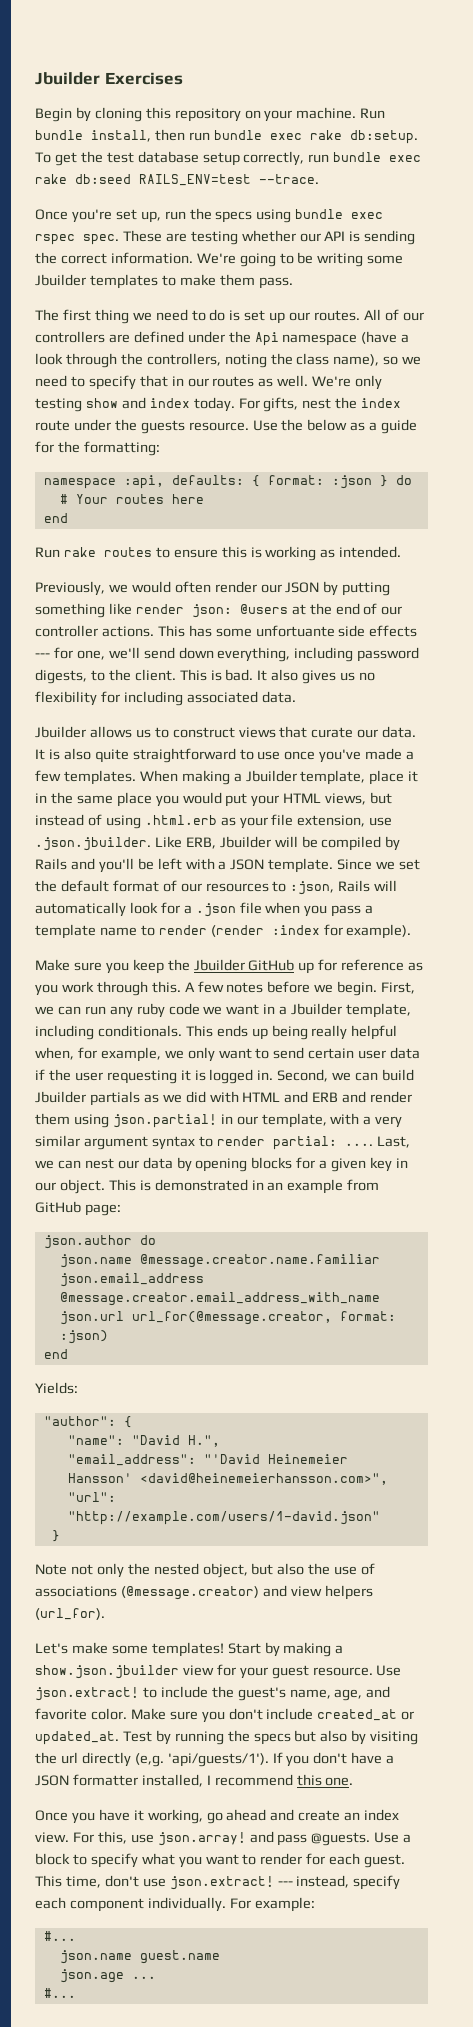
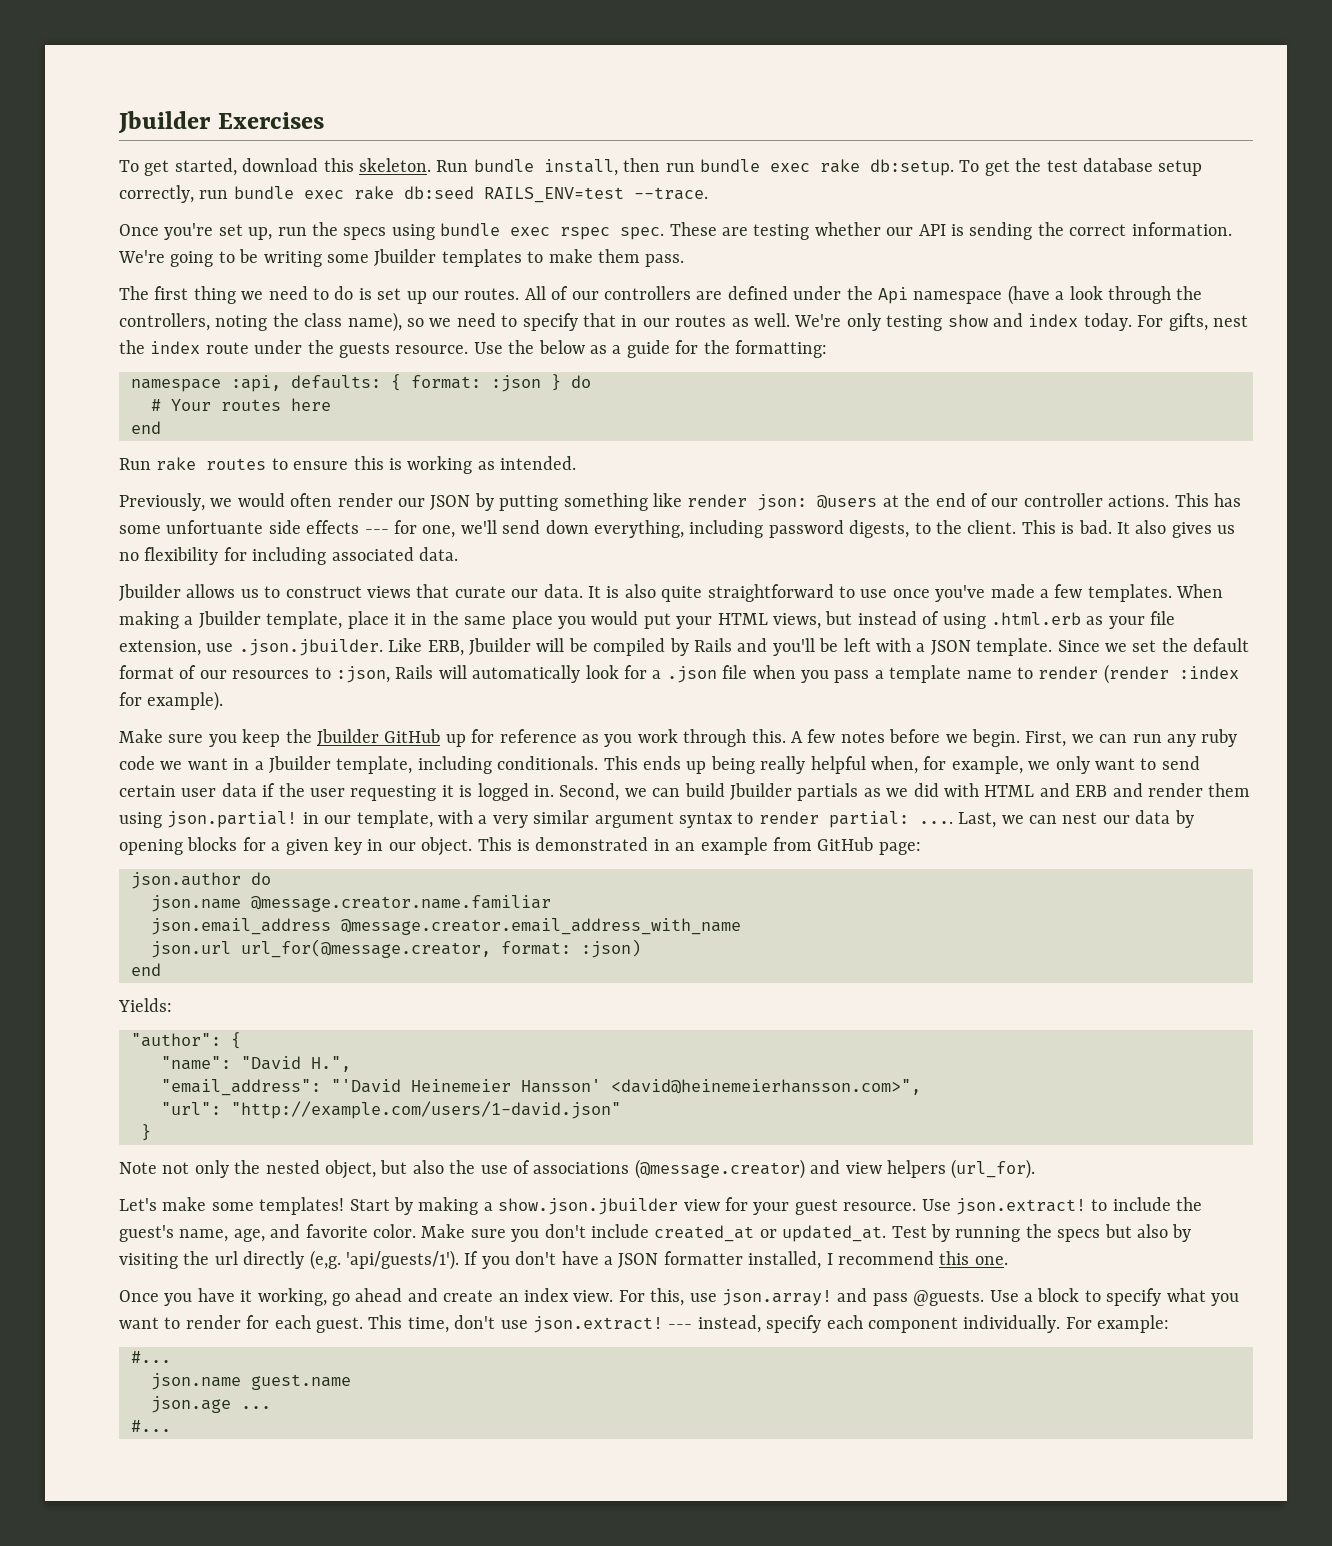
[35,107,357,122] Begin by cloning this repository on your machine. -> [119,158,431,176] To get started, download this skeleton.

